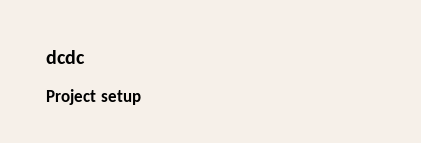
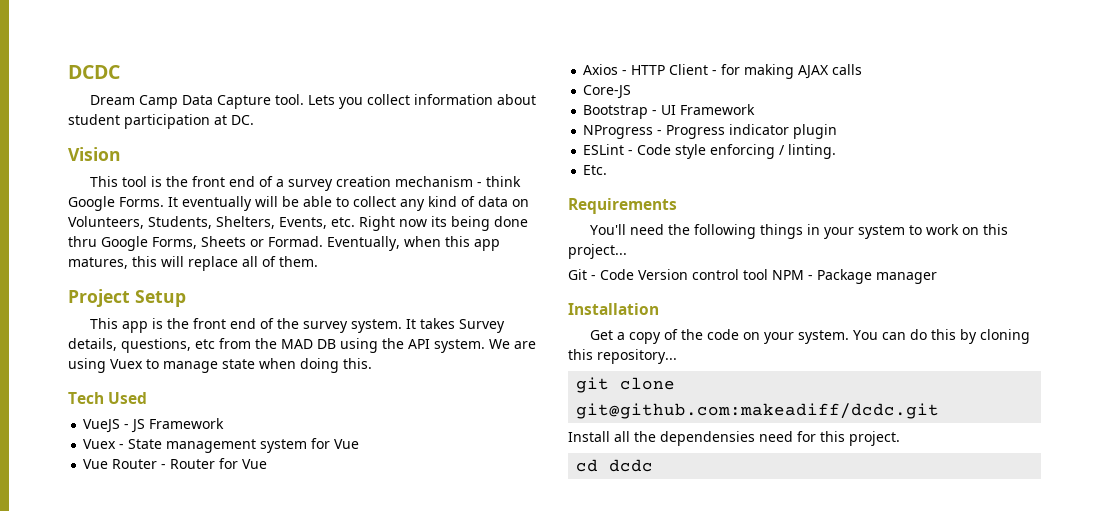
[46,50,85,64] [46,89,141,105] dcdc // Project setup -> [68,65,120,79] [89,94,536,109] [68,114,254,129] [68,147,121,161] [89,176,521,191] [68,196,529,211] [68,216,528,231] [68,236,500,251] [68,256,318,271] [68,289,186,307] [89,318,505,333] [68,338,536,353] [68,358,372,373] [68,392,148,404] [83,418,225,433] [83,438,360,453] [83,458,268,469] [583,64,863,79] [583,85,632,99] [583,104,756,119] [583,124,838,139] [583,144,837,159] [583,165,608,175] [568,198,677,214] [589,224,1008,239] [568,244,627,259] [568,269,937,284] [568,303,659,315] [589,329,1030,344] [568,349,677,364] [576,377,676,393] [576,403,940,419] [568,431,900,446] [576,459,654,472] DCDC // Dream Camp Data Capture tool. Lets you collect information about student participation at DC. // Vision // This tool is the front end of a survey creation mechanism - think Google Forms. It eventually will be able to collect any kind of data on Volunteers, Students, Shelters, Events, etc. Right now its being done thru Google Forms, Sheets or Formad. Eventually, when this app matures, this will replace all of them. // Project Setup // This app is the front end of the survey system. It takes Survey details, questions, etc from the MAD DB using the API system. We are using Vuex to manage state when doing this. // Tech Used // VueJS - JS Framework // Vuex - State management system for Vue // Vue Router - Router for Vue // Axios - HTTP Client - for making AJAX calls // Core-JS // Bootstrap - UI Framework // NProgress - Progress indicator plugin // ESLint - Code style enforcing / linting. // Etc. // Requirements // You'll need the following things in your system to work on this project... // Git - Code Version control tool NPM - Package manager // Installation // Get a copy of the code on your system. You can do this by cloning this repository... // git clone git@github.com:makeadiff/dcdc.git // Install all the dependensies need for this project. // cd dcdc

